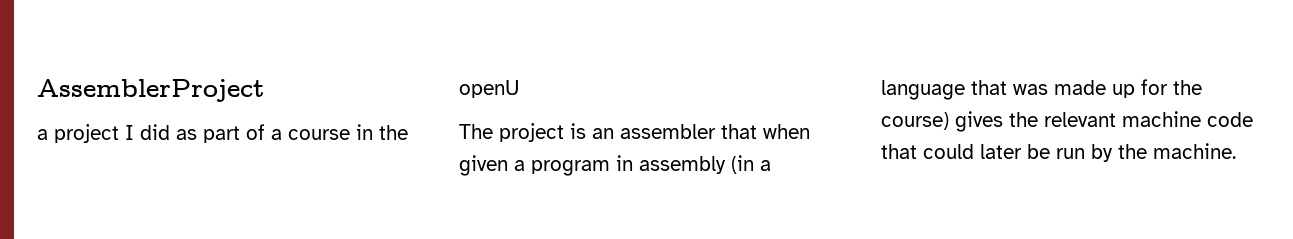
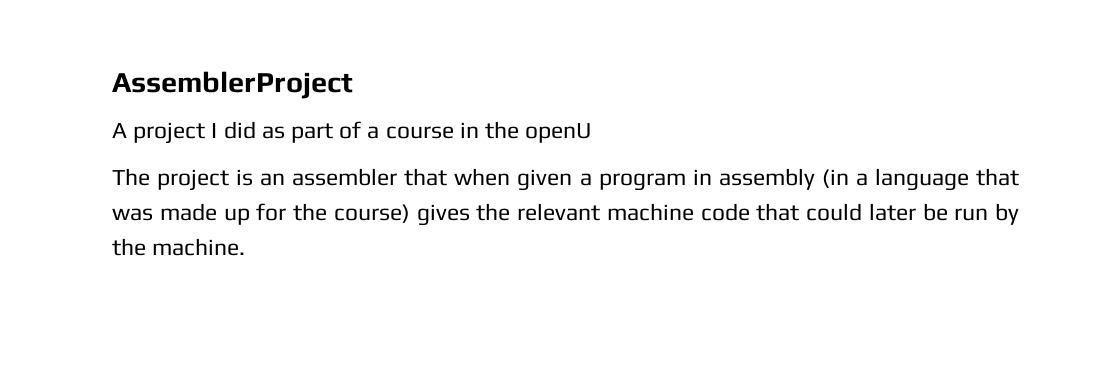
[37,129,48,140] a -> [112,123,127,138] A

